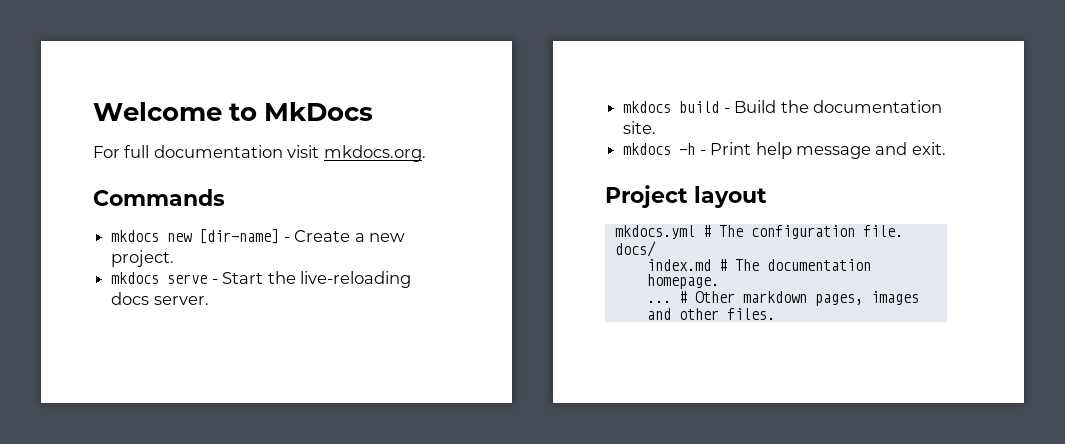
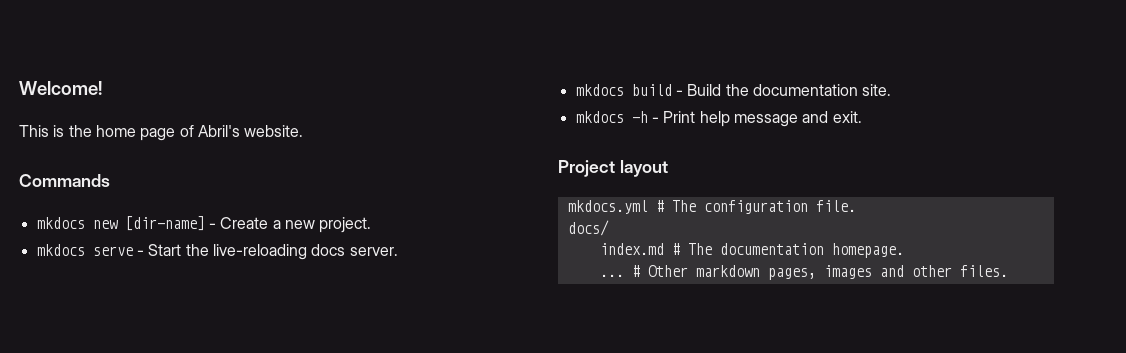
[93,102,374,121] [93,145,426,162] Welcome to MkDocs // For full documentation visit mkdocs.org. -> [19,81,102,95] [19,125,304,141] Welcome! // This is the home page of Abril's website.

